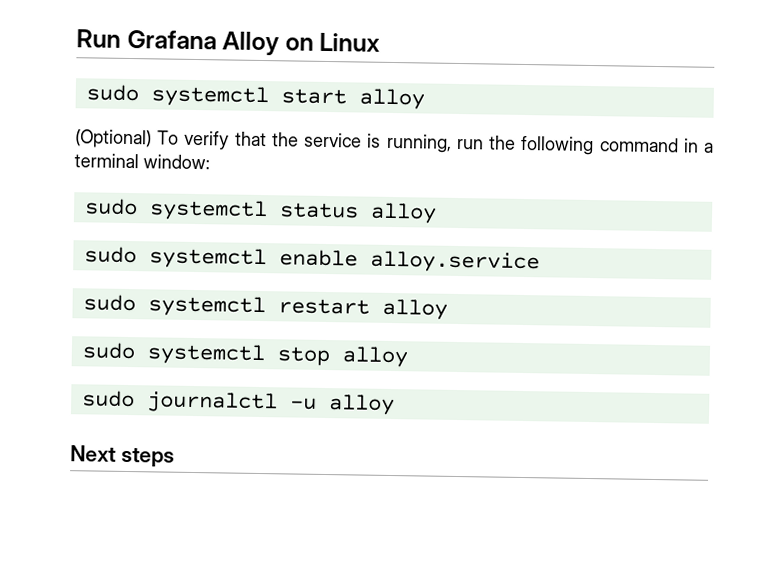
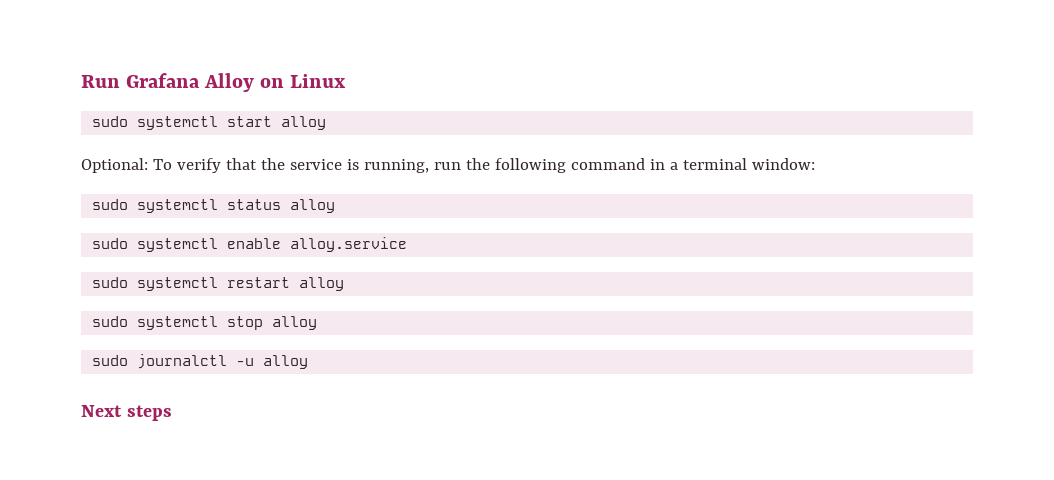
[75,129,152,149] (Optional) -> [81,158,148,173] Optional:

